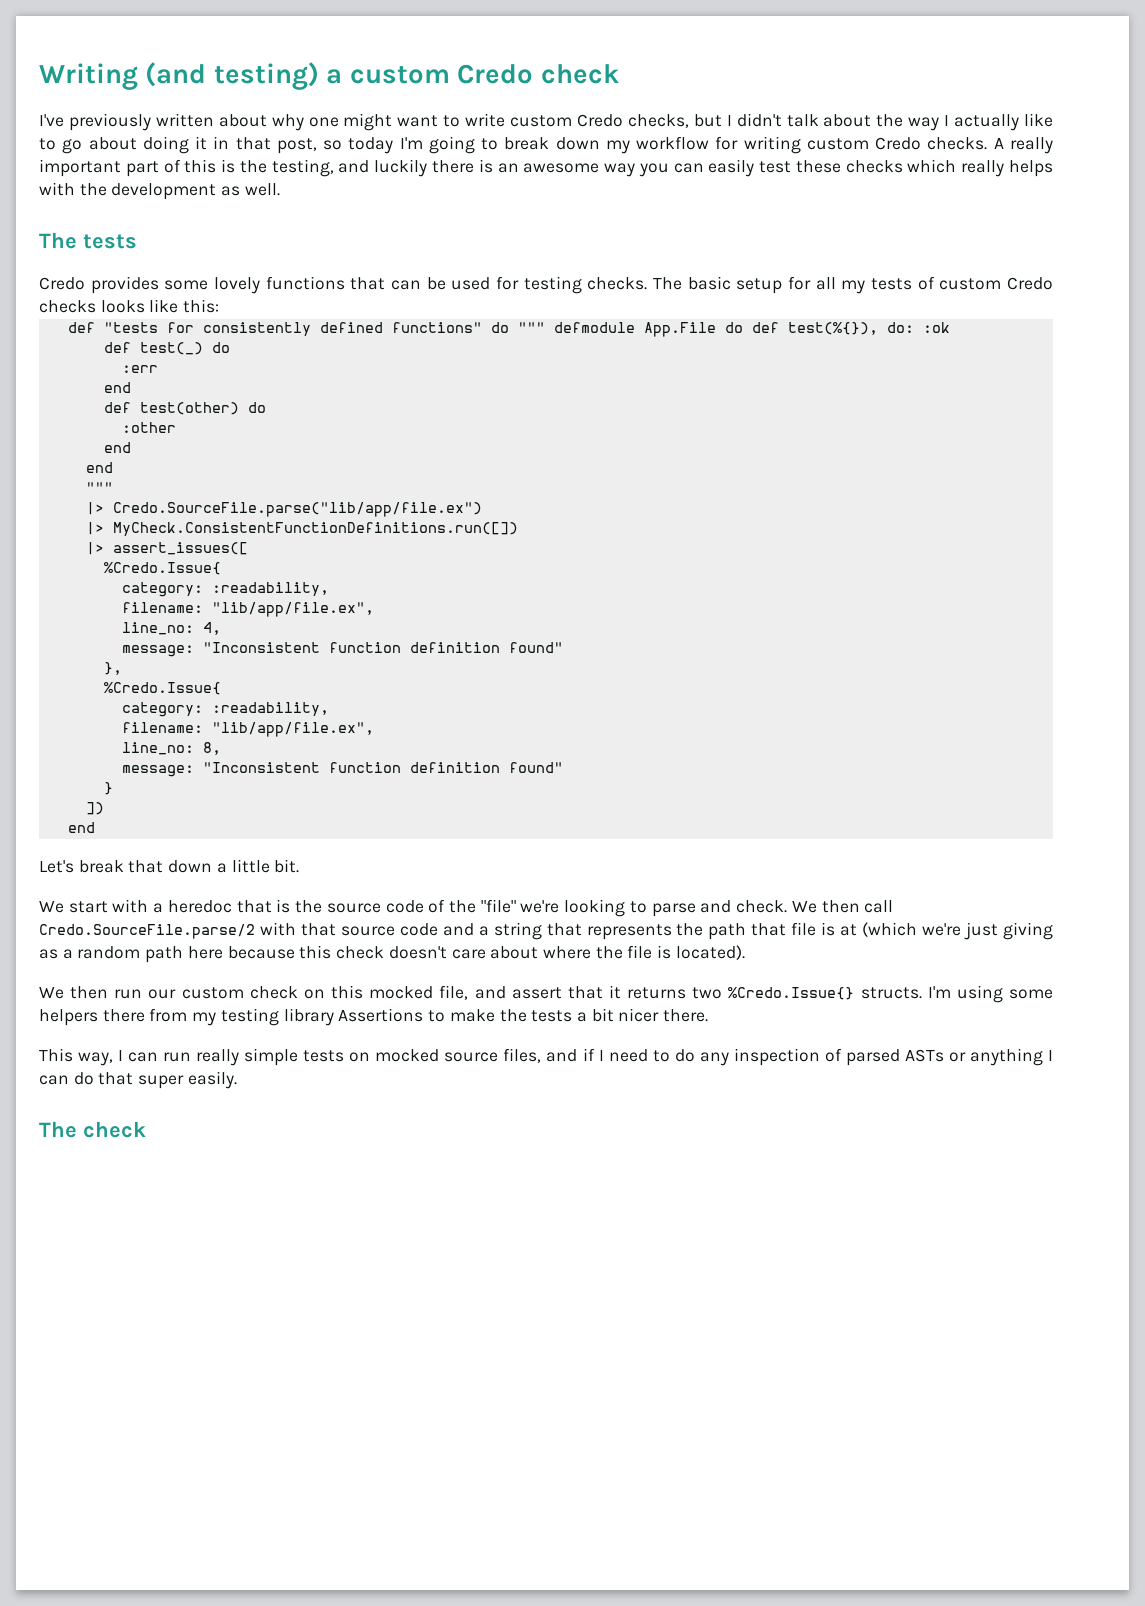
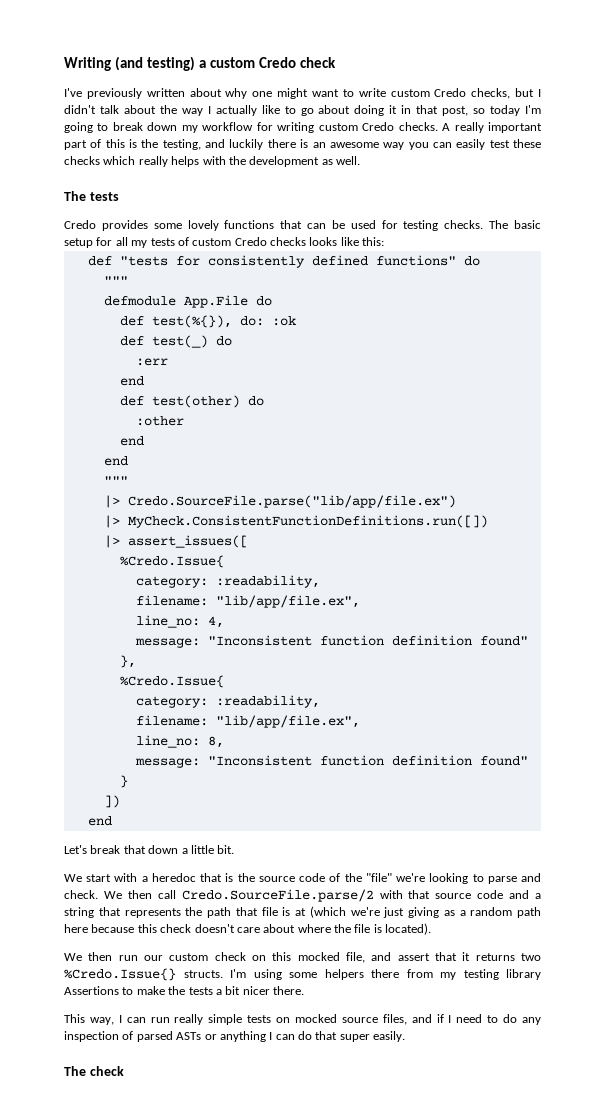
[517,322,545,333] """ -> [103,276,128,285] // """ //
(743, 327) none -> (272, 301) //

